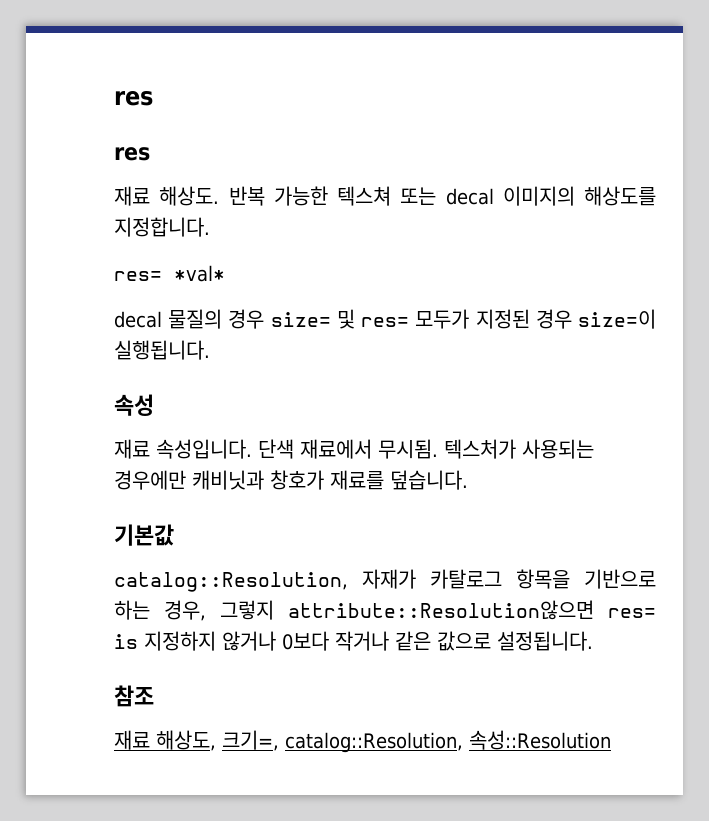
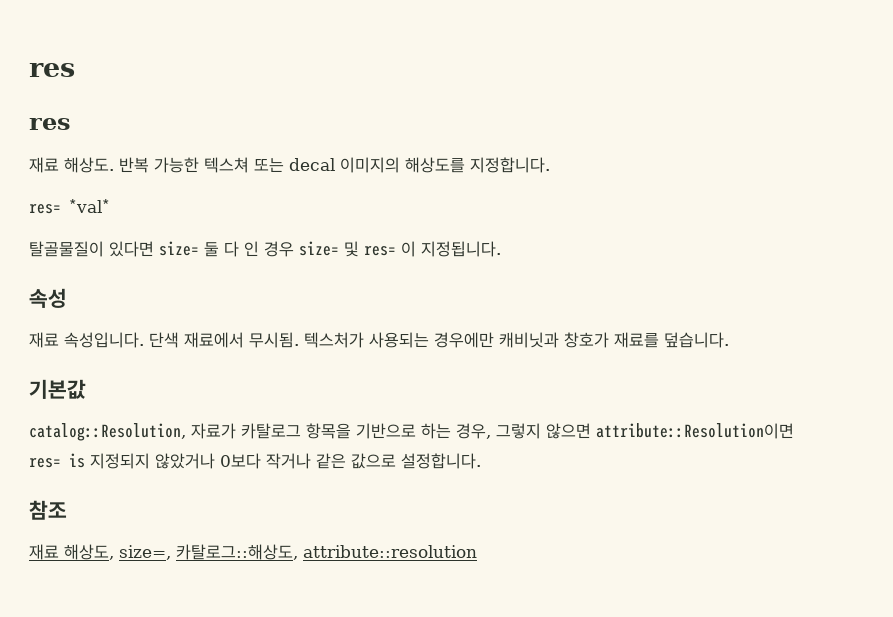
[114,309,656,329] [114,340,210,360] decal 물질의 경우 size= 및 res= 모두가 지정된 경우 size=이 실행됩니다. -> [29,241,501,257] 탈골물질이 있다면 size= 둘 다 인 경우 size= 및 res= 이 지정됩니다.
[362,569,416,589] 자재가 -> [191,423,236,439] 자료가
[288,600,656,620] [114,631,276,651] attribute::Resolution않으면 res= is 지정하지 않거나 -> [546,423,794,439] [29,453,215,469] 않으면 attribute::Resolution이면 res= is 지정되지 않았거나
[497,631,593,651] 설정됩니다. -> [401,453,481,469] 설정합니다.
[222,730,611,753] 크기=, catalog::Resolution, 속성::Resolution -> [119,544,477,560] size=, 카탈로그::해상도, attribute::resolution

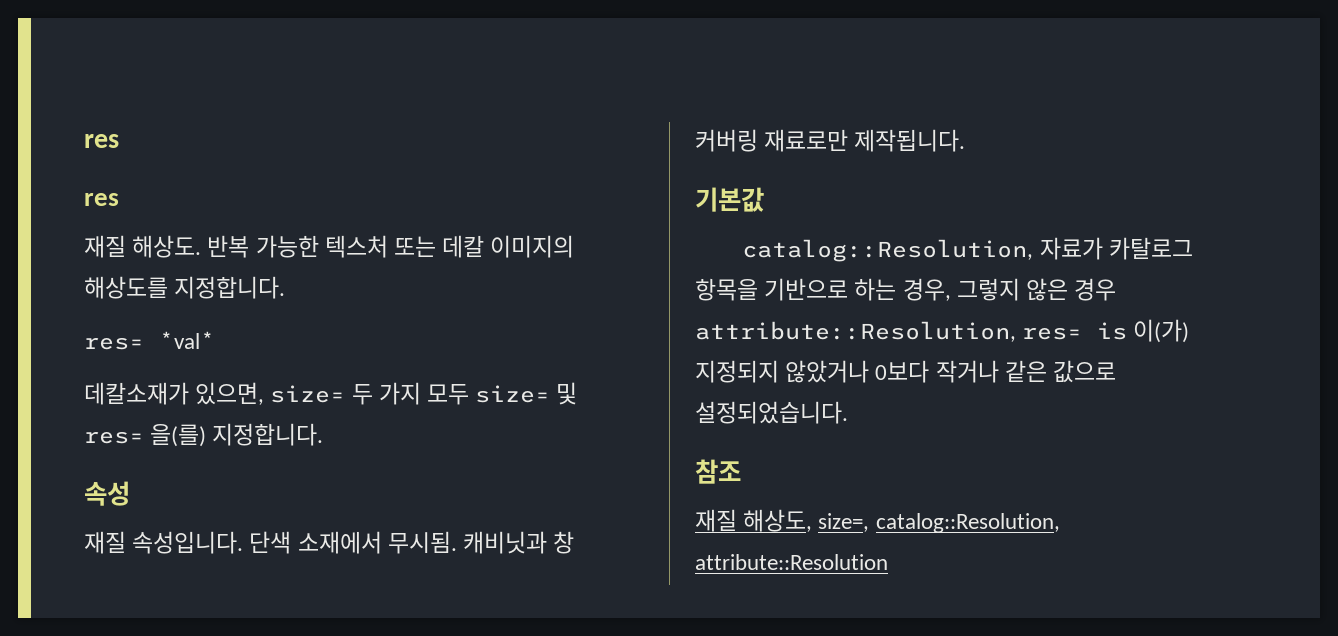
[29,157,59,173] 재료 -> [84,235,126,258] 재질
[204,157,335,173] 텍스쳐 또는 decal -> [324,235,485,258] 텍스처 또는 데칼
[29,241,294,257] 탈골물질이 있다면 size= 둘 다 인 경우 -> [84,382,470,405] 데칼소재가 있으면, size= 두 가지 모두
[401,241,501,257] 이 지정됩니다. -> [150,423,324,447] 을(를) 지정합니다.
[29,332,59,348] 재료 -> [84,531,126,554] 재질
[184,332,729,348] 재료에서 무시됨. 텍스처가 사용되는 경우에만 캐비닛과 창호가 재료를 덮습니다. -> [297,531,575,554] [695,129,966,152] 소재에서 무시됨. 캐비닛과 창 커버링 재료로만 제작됩니다.
[546,423,794,439] 않으면 attribute::Resolution이면 -> [1026,278,1117,301] [695,321,1016,342] 않은 경우 attribute::Resolution,
(85, 460) none -> [1133,319,1190,343] 이(가)
[401,453,481,469] 설정합니다. -> [695,401,848,424] 설정되었습니다.
[29,544,59,560] 재료 -> [695,509,737,532] 재질
[176,544,477,560] 카탈로그::해상도, attribute::resolution -> [875,513,1060,533] [695,554,888,570] catalog::Resolution, attribute::Resolution

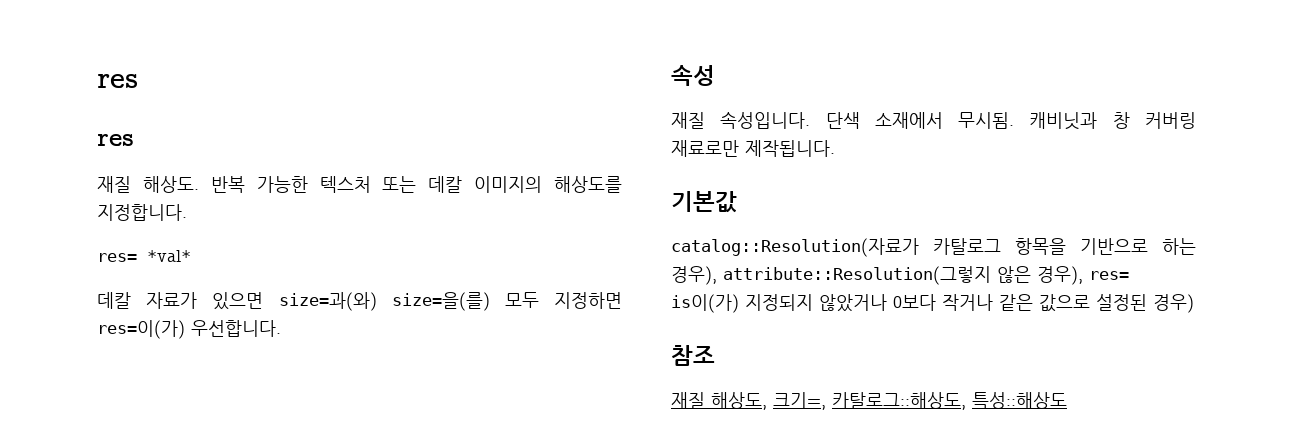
[84,382,578,405] [84,423,324,447] 데칼소재가 있으면, size= 두 가지 모두 size= 및 res= 을(를) 지정합니다. -> [97,292,622,311] [97,320,281,339] 데칼 자료가 있으면 size=과(와) size=을(를) 모두 지정하면 res=이(가) 우선합니다.
[742,237,1103,262] catalog::Resolution, 자료가 -> [671,238,919,257] catalog::Resolution(자료가
[902,278,1117,301] [695,319,1190,343] 경우, 그렇지 않은 경우 attribute::Resolution, res= is 이(가) -> [671,266,1129,285] [671,294,739,313] 경우), attribute::Resolution(그렇지 않은 경우), res= is이(가)
[695,401,848,424] 설정되었습니다. -> [1096,294,1194,313] 설정된 경우)
[818,513,1060,533] [695,554,888,570] size=, catalog::Resolution, attribute::Resolution -> [773,392,1067,410] 크기=, 카탈로그::해상도, 특성::해상도

